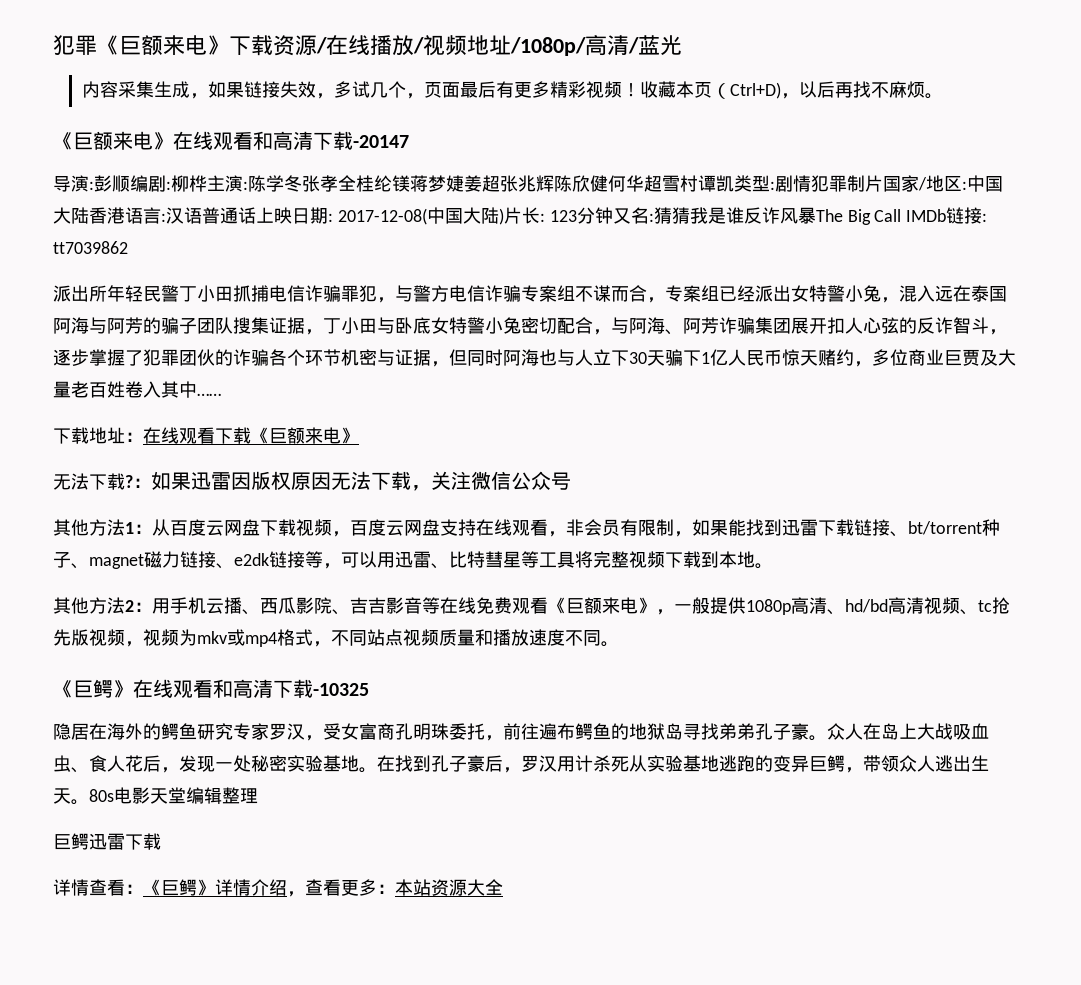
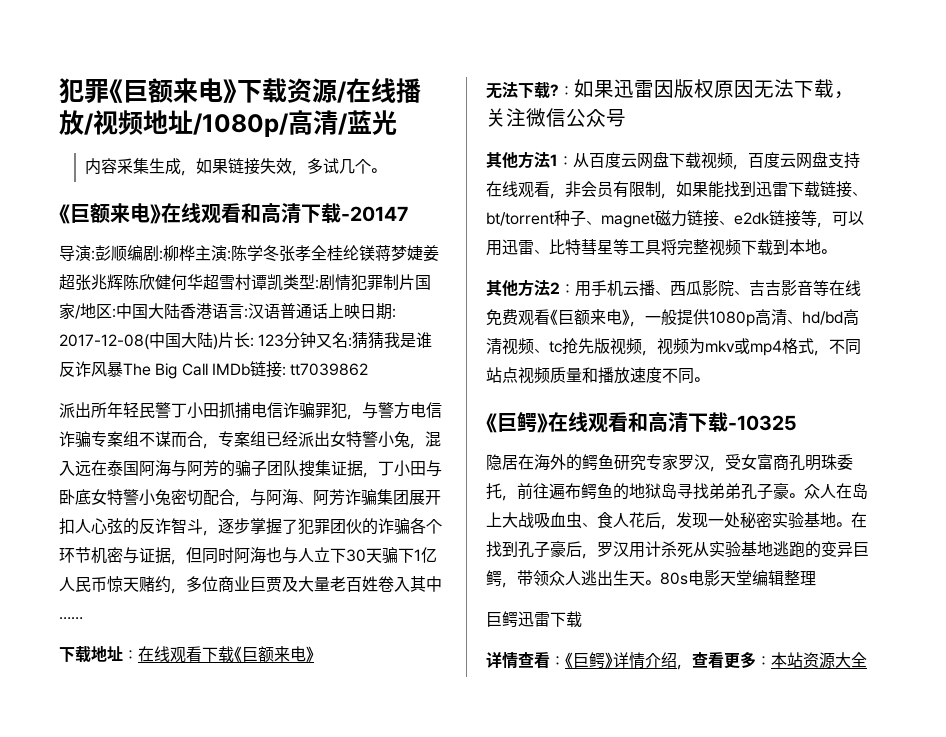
[406,81,926,99] ，页面最后有更多精彩视频！收藏本页（Ctrl+D)，以后再找不麻烦 -> (371, 166) none

